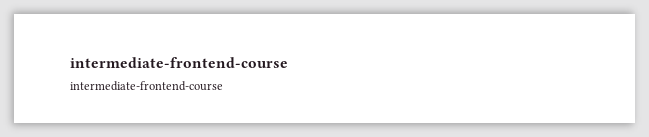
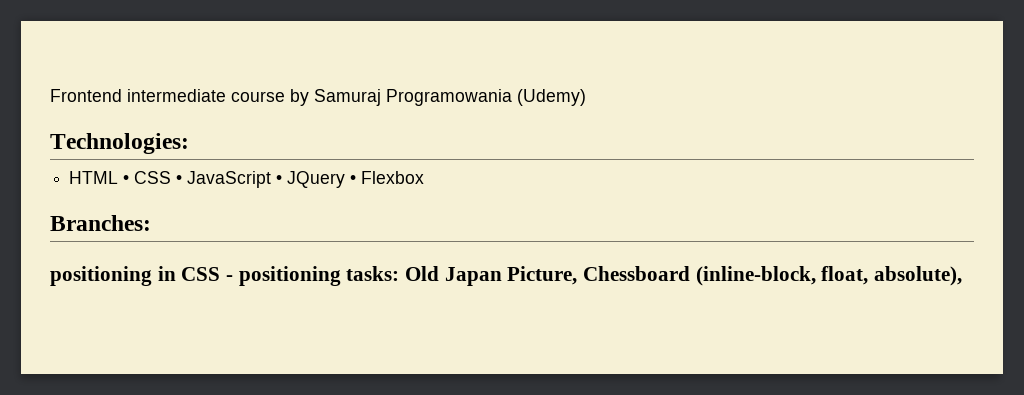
[70,57,288,68] [70,81,223,91] intermediate-frontend-course // intermediate-frontend-course -> [50,89,586,106] [50,133,189,154] [69,171,425,188] [50,215,151,231] [50,266,963,286] Frontend intermediate course by Samuraj Programowania (Udemy) // Technologies: // HTML • CSS • JavaScript • JQuery • Flexbox // Branches: // positioning in CSS - positioning tasks: Old Japan Picture, Chessboard (inline-block, float, absolute),

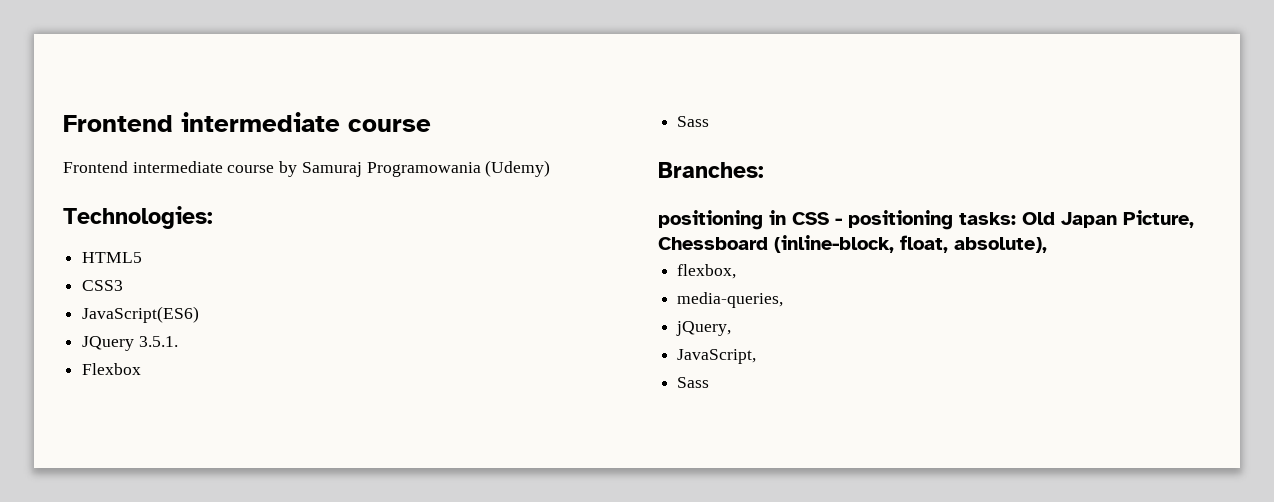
[50,89,285,102] Frontend intermediate course -> [63,112,431,132] [63,161,275,173] Frontend intermediate course // Frontend intermediate course
[69,171,357,188] HTML • CSS • JavaScript • JQuery • -> [82,252,143,263] [82,280,124,291] [82,306,200,323] [82,336,178,351] HTML5 // CSS3 // JavaScript(ES6) // JQuery 3.5.1. //
(425, 177) none -> [677,116,710,127] // Sass
(963, 276) none -> [677,264,737,279] [677,292,784,308] [676,321,732,336] [677,349,757,364] [677,377,710,388] // flexbox, // media-queries, // jQuery, // JavaScript, // Sass

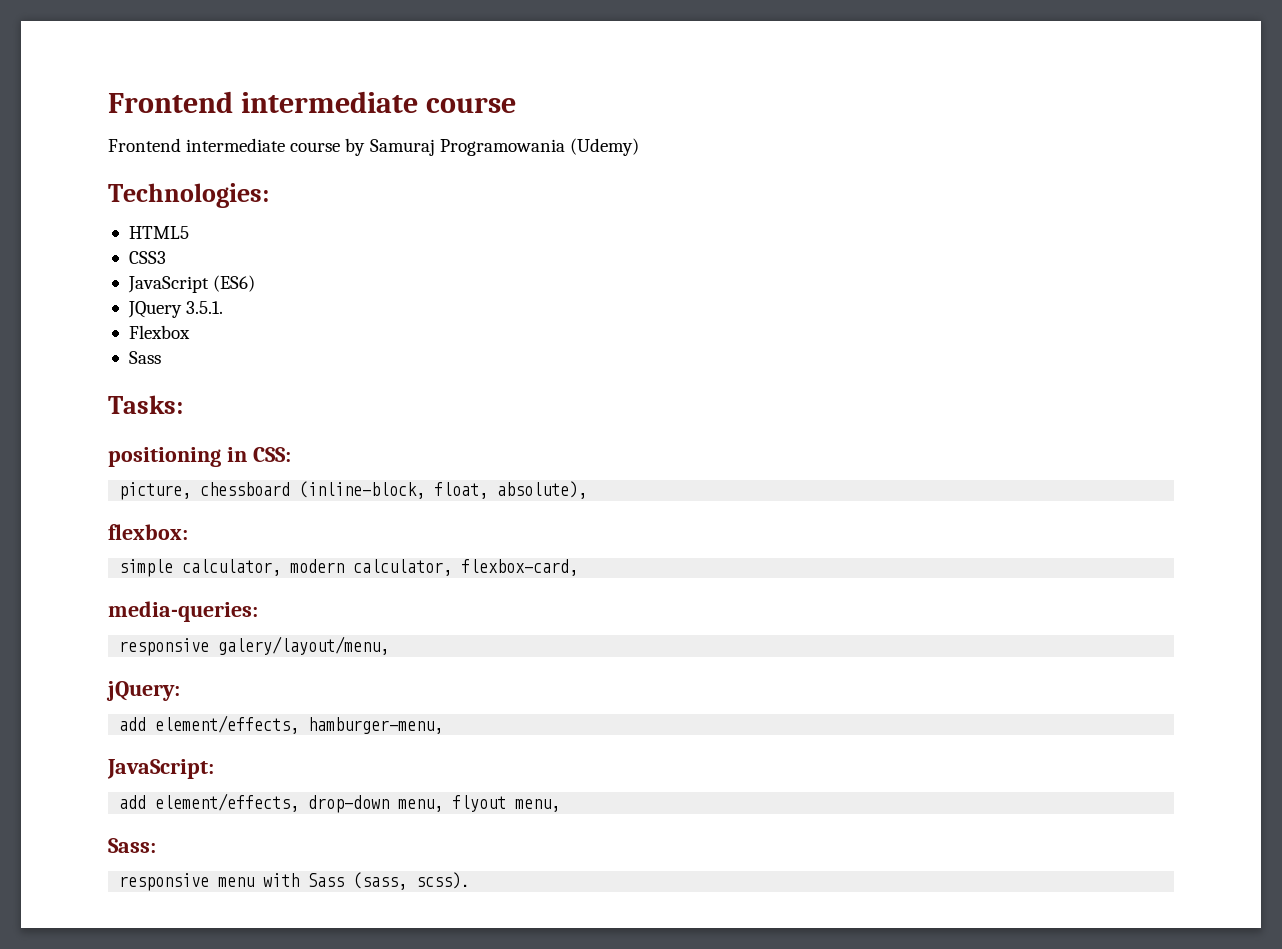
[82,306,200,323] JavaScript(ES6) -> [127,275,256,293] JavaScript (ES6)
[658,162,764,178] Branches: -> [108,395,183,414] Tasks:
[792,210,1194,230] [658,235,1047,253] [677,264,737,279] [677,292,784,308] [676,321,732,336] [677,349,757,364] [677,377,710,388] CSS - positioning tasks: Old Japan Picture, Chessboard (inline-block, float, absolute), // flexbox, // media-queries, // jQuery, // JavaScript, // Sass -> [252,447,291,462] [119,481,588,500] [108,524,188,540] [119,559,579,577] [108,601,258,622] [119,636,390,656] [106,681,180,701] [119,715,444,734] [107,759,214,779] [119,793,561,813] [108,838,156,853] [119,872,471,891] CSS: // picture, chessboard (inline-block, float, absolute), // flexbox: // simple calculator, modern calculator, flexbox-card, // media-queries: // responsive galery/layout/menu, // jQuery: // add element/effects, hamburger-menu, // JavaScript: // add element/effects, drop-down menu, flyout menu, // Sass: // responsive menu with Sass (sass, scss).

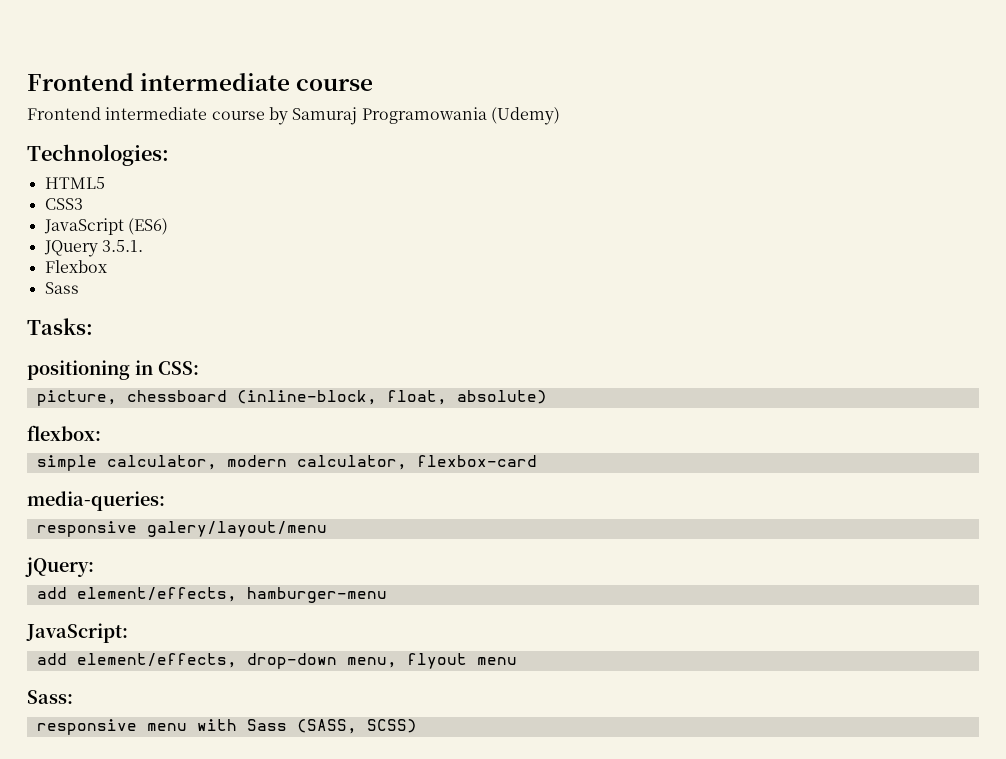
[497,481,588,499] absolute), -> [456,390,547,404] absolute)
[461,559,579,576] flexbox-card, -> [416,455,537,467] flexbox-card
[218,636,390,655] galery/layout/menu, -> [146,521,327,537] galery/layout/menu
[308,717,444,734] hamburger-menu, -> [246,587,387,603] hamburger-menu
[515,799,561,812] menu, -> [476,657,517,665] menu
[353,872,471,890] (sass, scss). -> [296,719,417,734] (SASS, SCSS)

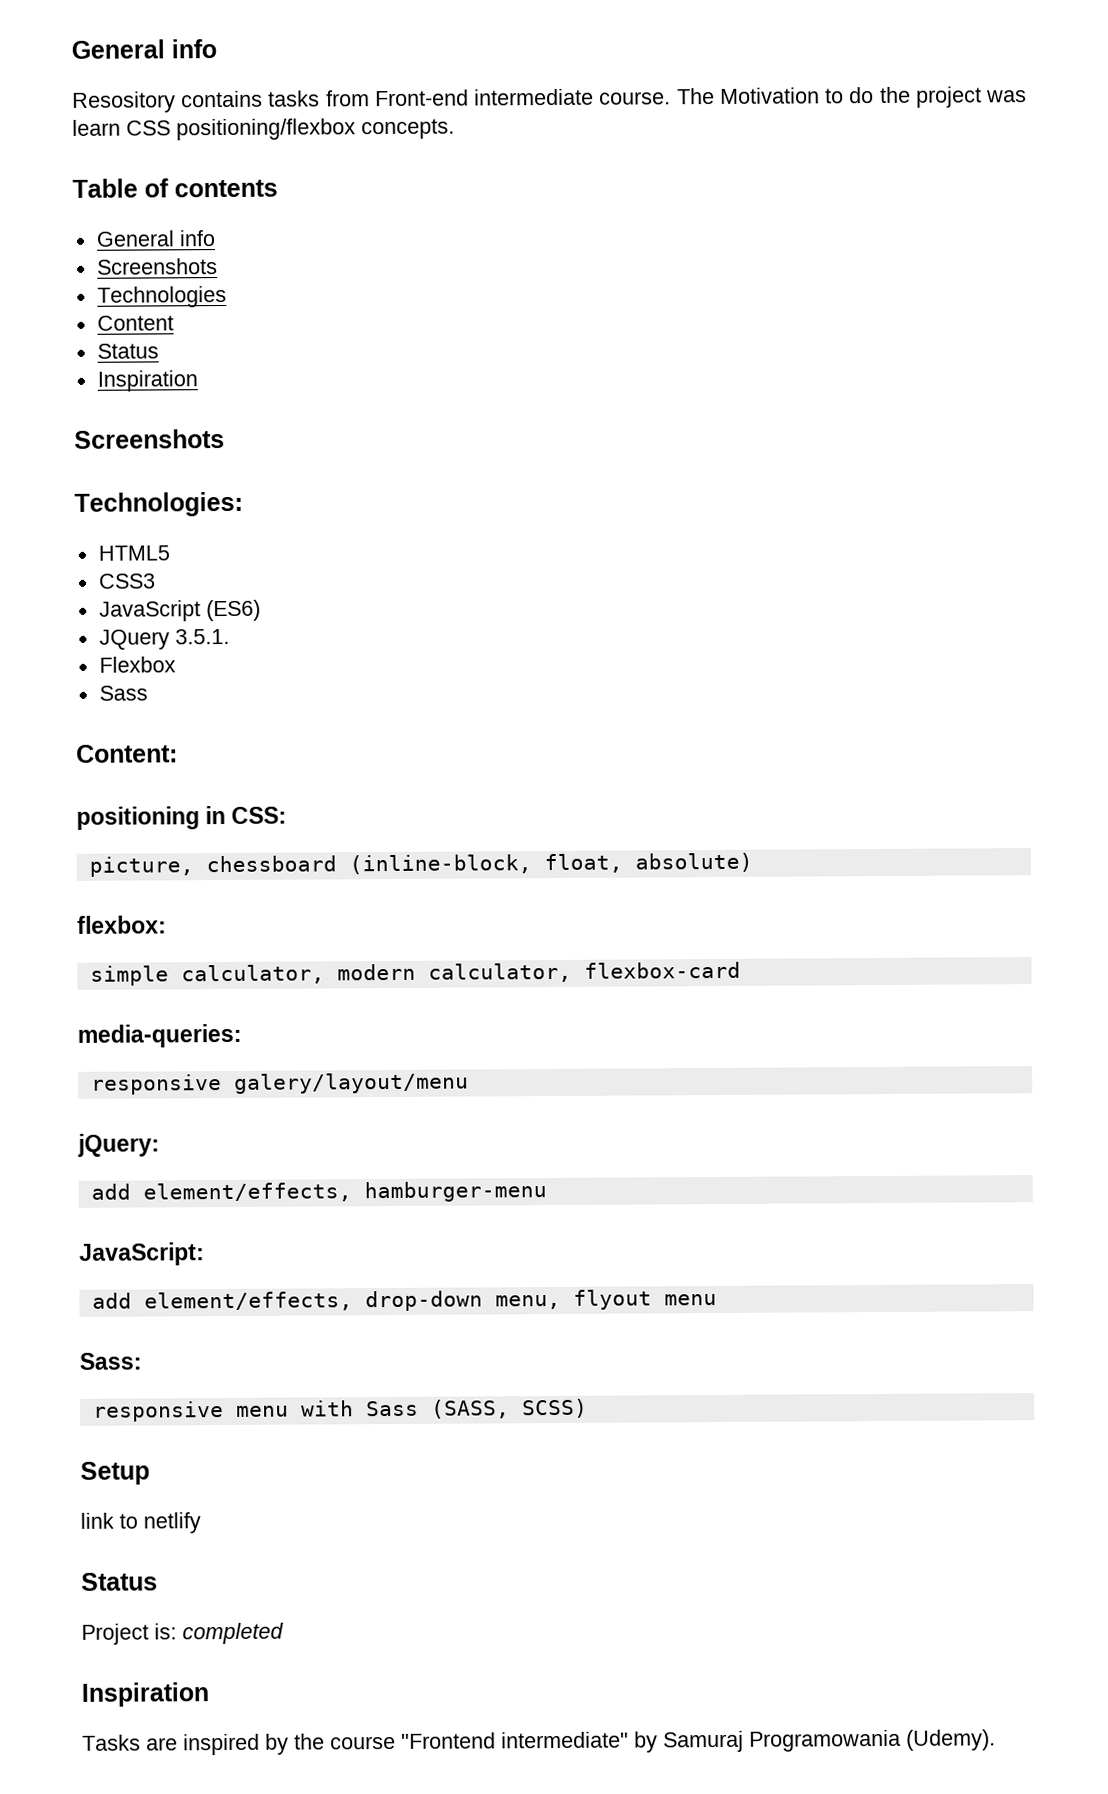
[27,73,374,91] [27,107,560,125] Frontend intermediate course // Frontend intermediate course by Samuraj Programowania (Udemy) -> [71,39,217,59] [72,86,1028,113] [72,118,455,141] [72,178,278,198] [95,230,216,247] [96,258,218,275] [96,285,227,308] [96,315,174,331] [96,343,159,359] [96,370,198,392] [74,429,225,449] General info // Resository contains tasks from Front-end intermediate course. The Motivation to do the project was learn CSS positioning/flexbox concepts. // Table of contents // General info // Screenshots // Technologies // Content // Status // Inspiration // Screenshots
[27,318,93,335] Tasks: -> [76,744,178,763] Content:
(417, 726) none -> [80,1461,150,1485] [80,1512,201,1534] [81,1572,158,1591] [81,1622,284,1645] [81,1682,209,1707] [82,1729,996,1756] // Setup // link to netlify // Status // Project is: completed // Inspiration // Tasks are inspired by the course "Frontend intermediate" by Samuraj Programowania (Udemy).

